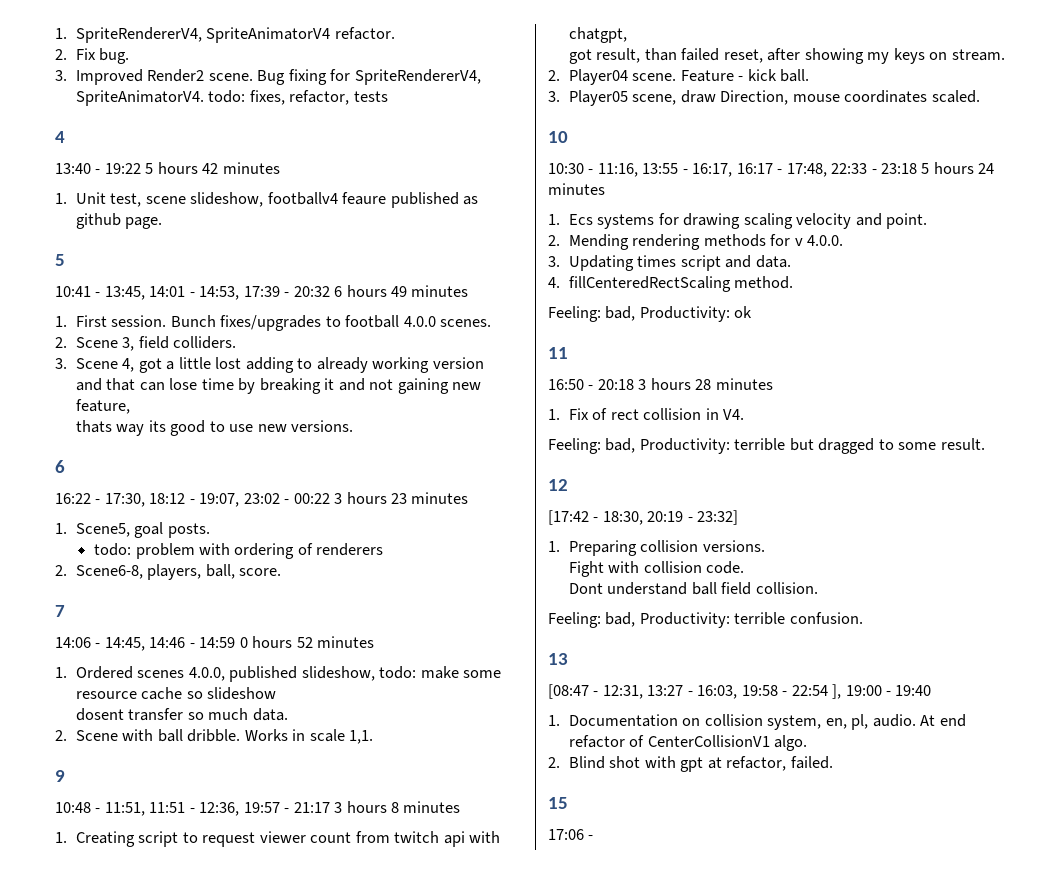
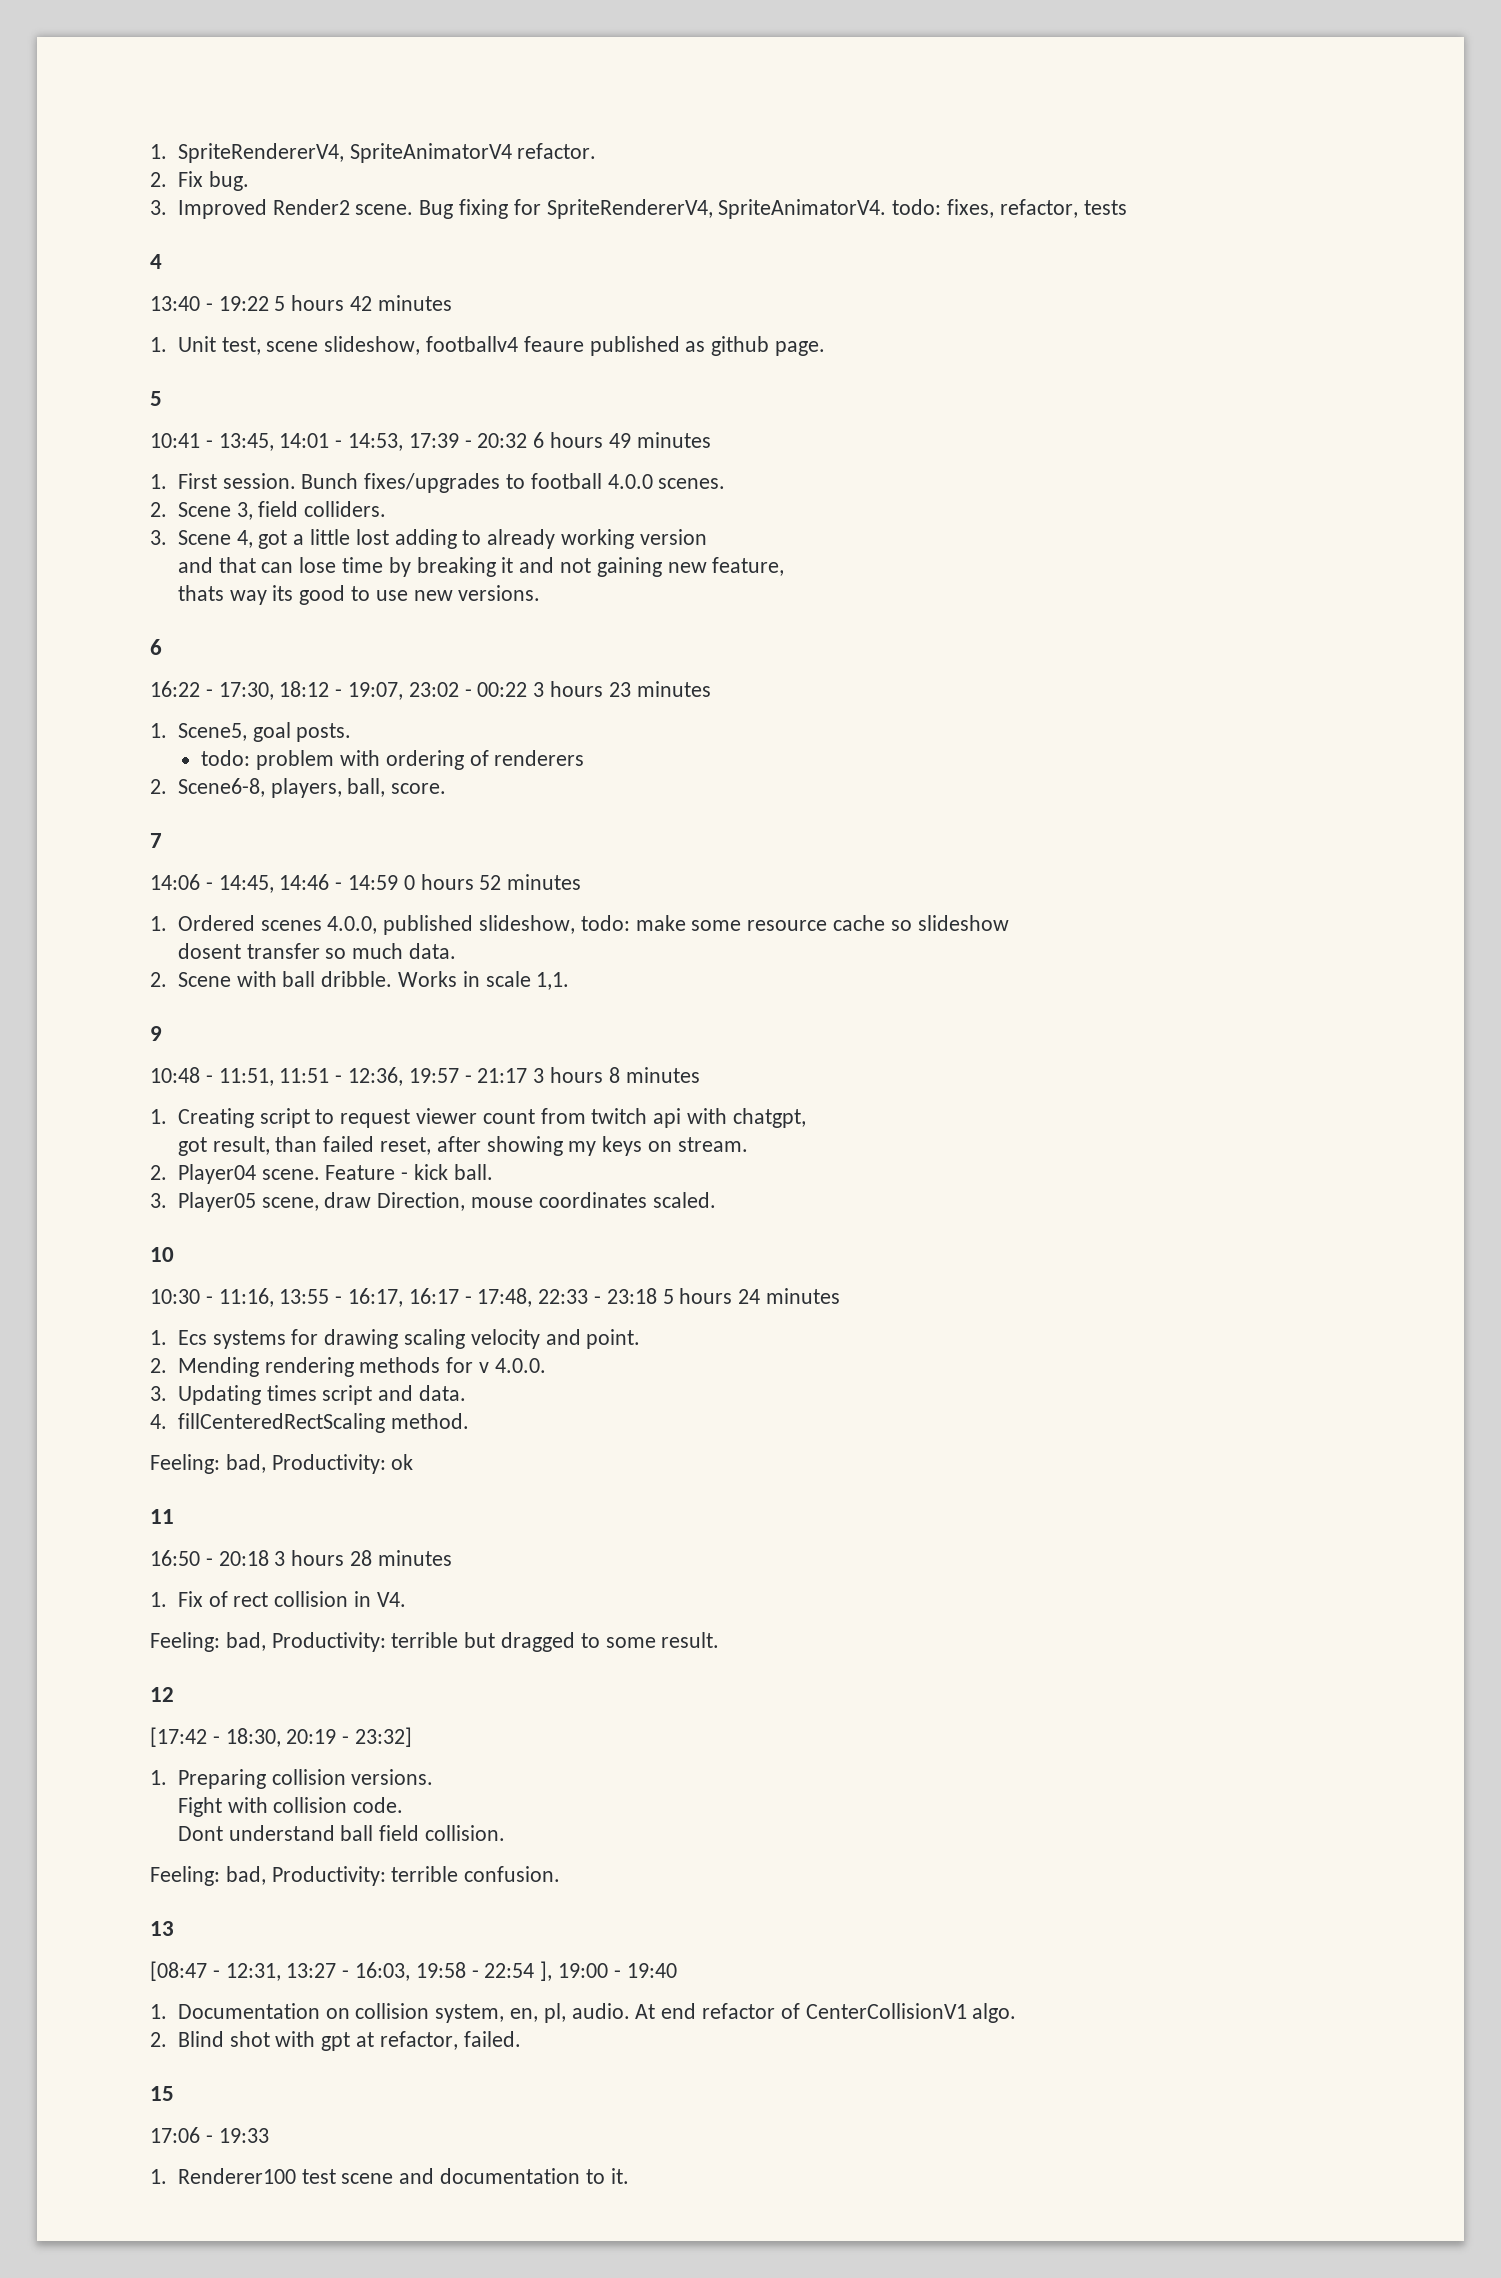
(594, 837) none -> [218,2128,269,2143] [150,2168,629,2184] 19:33 // 1. Renderer100 test scene and documentation to it.

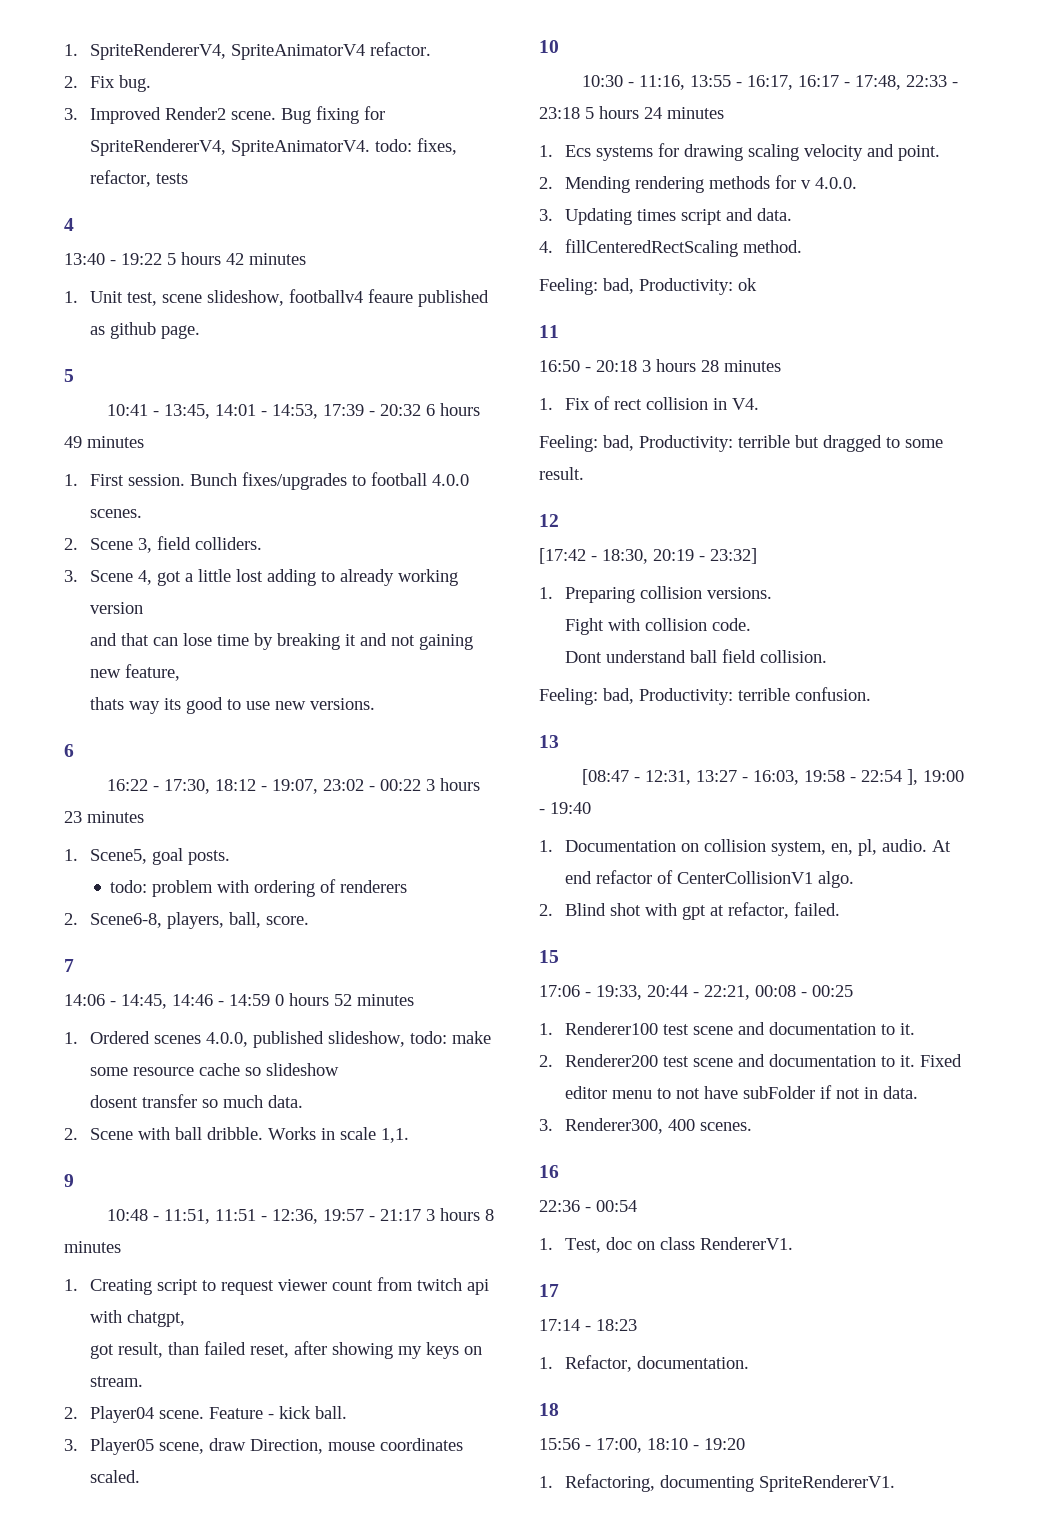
[218,2128,269,2143] 19:33 -> [596,985,853,1000] 19:33, 20:44 - 22:21, 00:08 - 00:25
(629, 2176) none -> [539,1054,963,1067] [565,1085,919,1099] [539,1118,753,1134] [539,1165,559,1178] [539,1200,637,1212] [539,1237,794,1253] [539,1284,559,1297] [539,1319,637,1331] [539,1355,750,1372] [539,1403,559,1416] [539,1438,745,1453] [539,1474,896,1492] // 2. Renderer200 test scene and documentation to it. Fixed editor menu to not have subFolder if not in data. // 3. Renderer300, 400 scenes. // 16 // 22:36 - 00:54 // 1. Test, doc on class RendererV1. // 17 // 17:14 - 18:23 // 1. Refactor, documentation. // 18 // 15:56 - 17:00, 18:10 - 19:20 // 1. Refactoring, documenting SpriteRendererV1.

